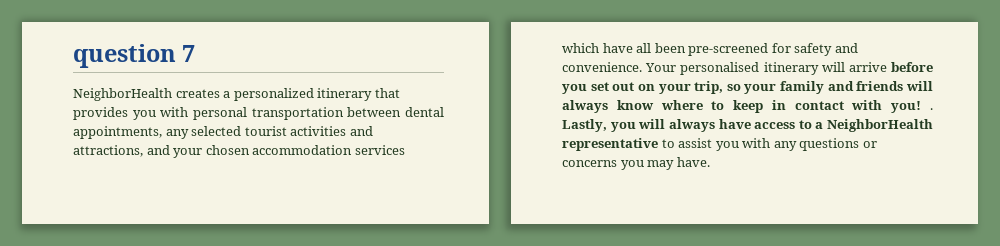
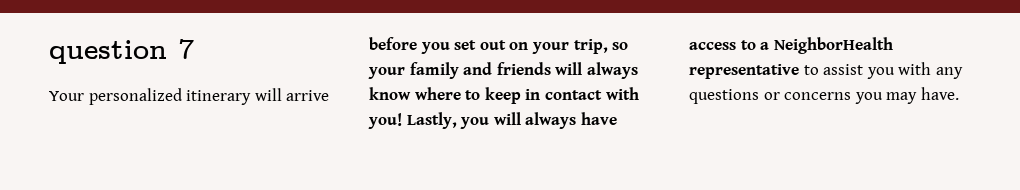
[73,88,400,101] [73,107,444,120] [73,126,373,139] [73,145,405,158] [562,43,858,56] [562,62,760,75] NeighborHealth creates a personalized itinerary that provides you with personal transportation between dental appointments, any selected tourist activities and attractions, and your chosen accommodation services which have all been pre-screened for safety and convenience. Your personalised -> [49,88,182,105] Your personalized
[930,108,933,110] . -> (402, 121) none

